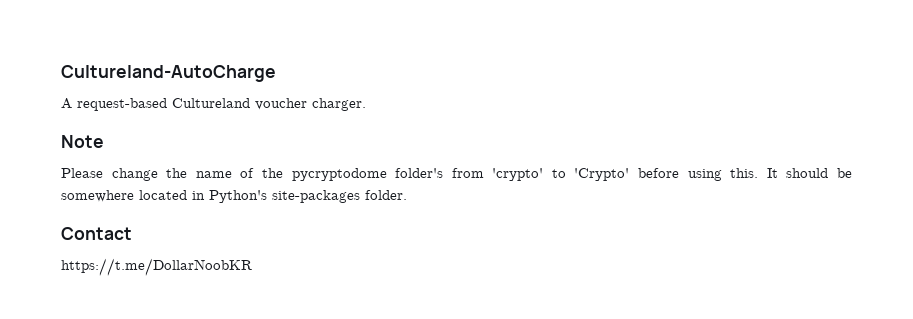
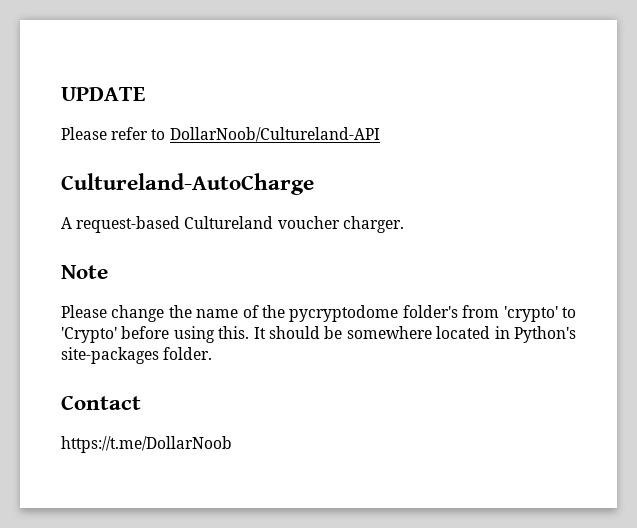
(61, 73) none -> [61,87,145,101] [61,127,380,142] UPDATE // Please refer to DollarNoob/Cultureland-API //
[61,258,252,276] https://t.me/DollarNoobKR -> [61,436,232,453] https://t.me/DollarNoob

